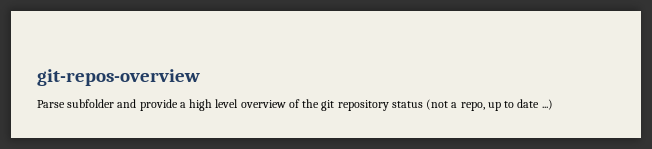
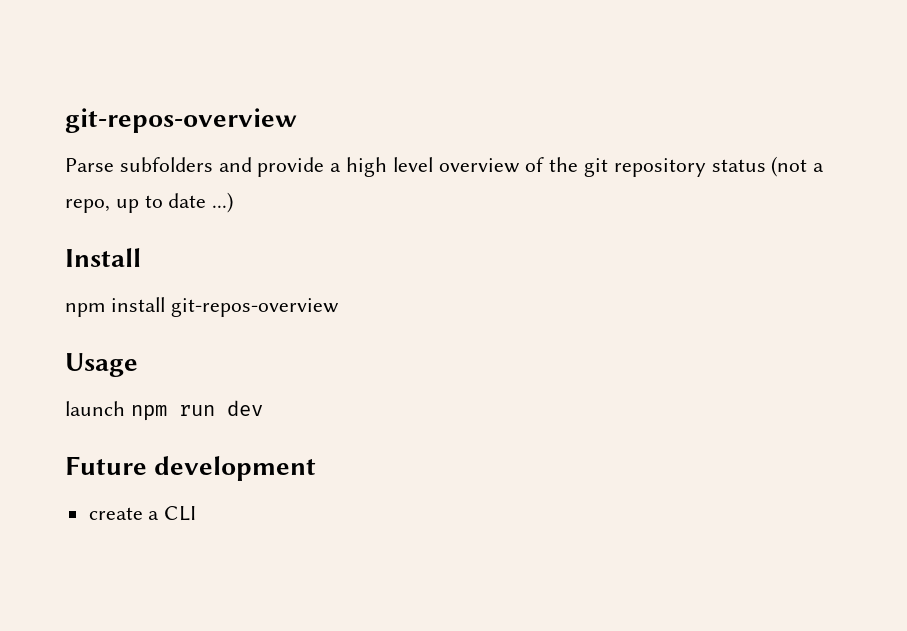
[67,99,115,108] subfolder -> [119,157,213,172] subfolders
(553, 104) none -> [65,248,141,267] [65,297,339,317] [65,353,138,377] [65,400,263,421] [65,456,317,481] [88,506,197,521] // Install // npm install git-repos-overview // Usage // launch npm run dev // Future development // create a CLI

